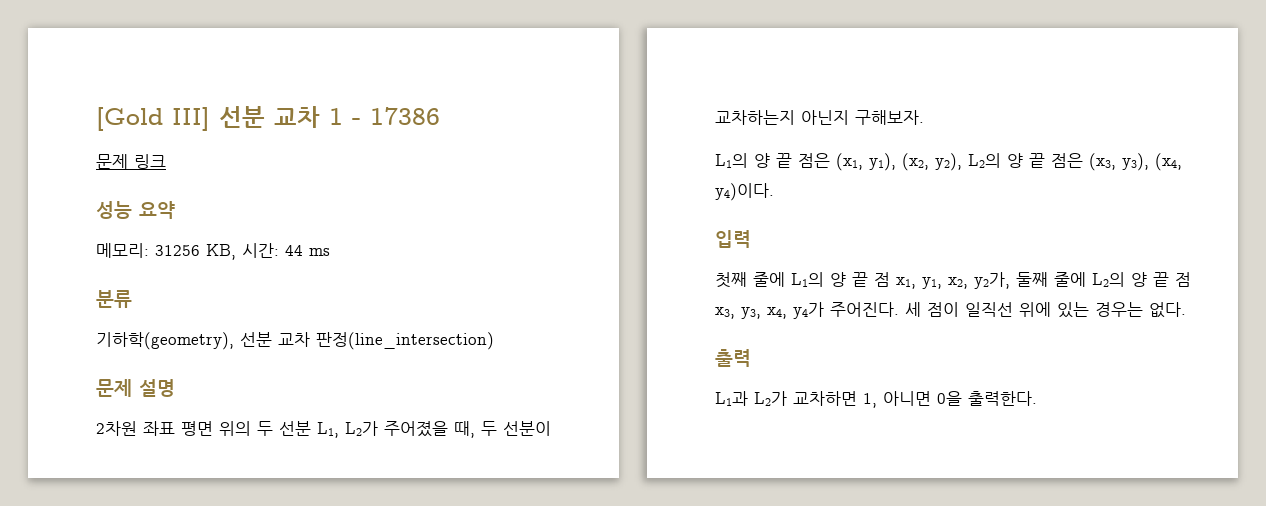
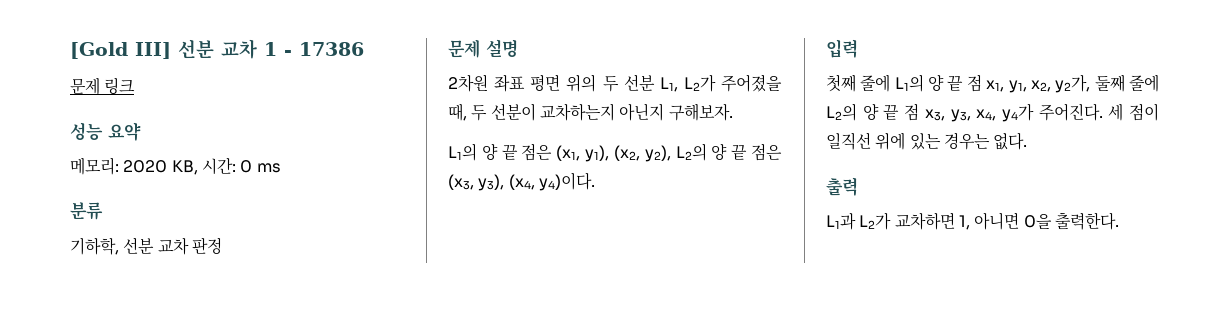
[155,245,200,256] 31256 -> [123,160,168,173] 2020
[285,245,303,256] 44 -> [240,160,253,173] 0
[96,332,494,350] 기하학(geometry), 선분 교차 판정(line_intersection) -> [70,237,222,255] 기하학, 선분 교차 판정

